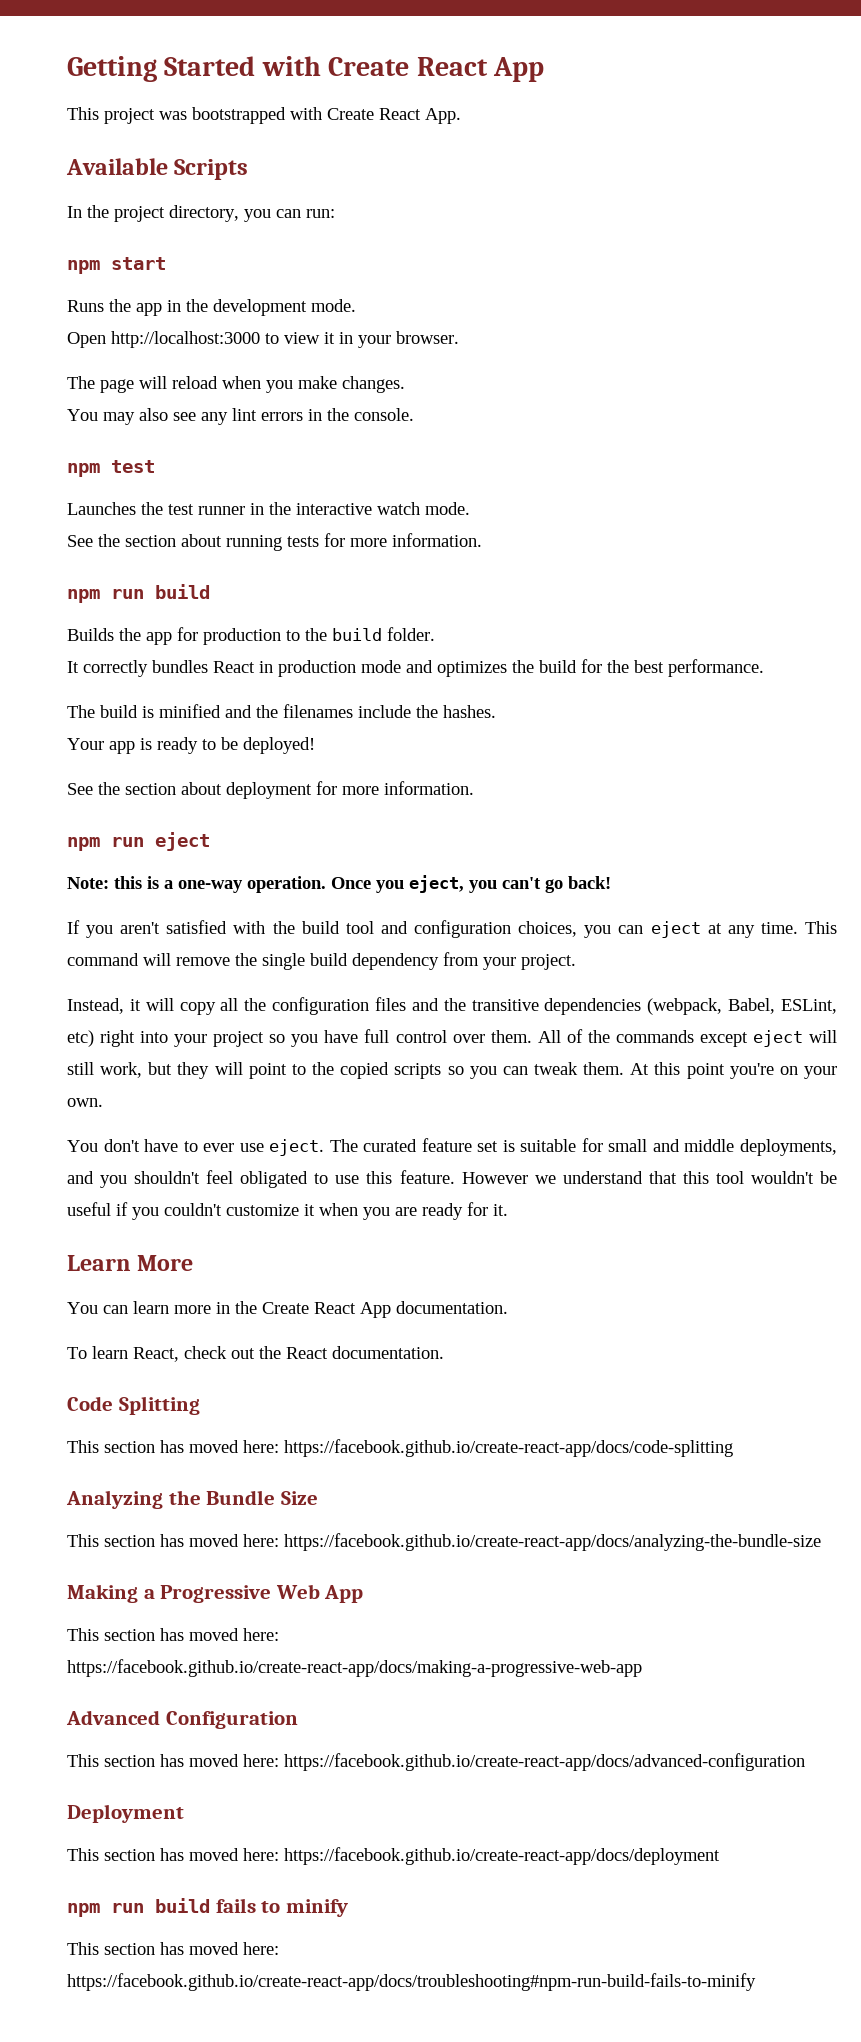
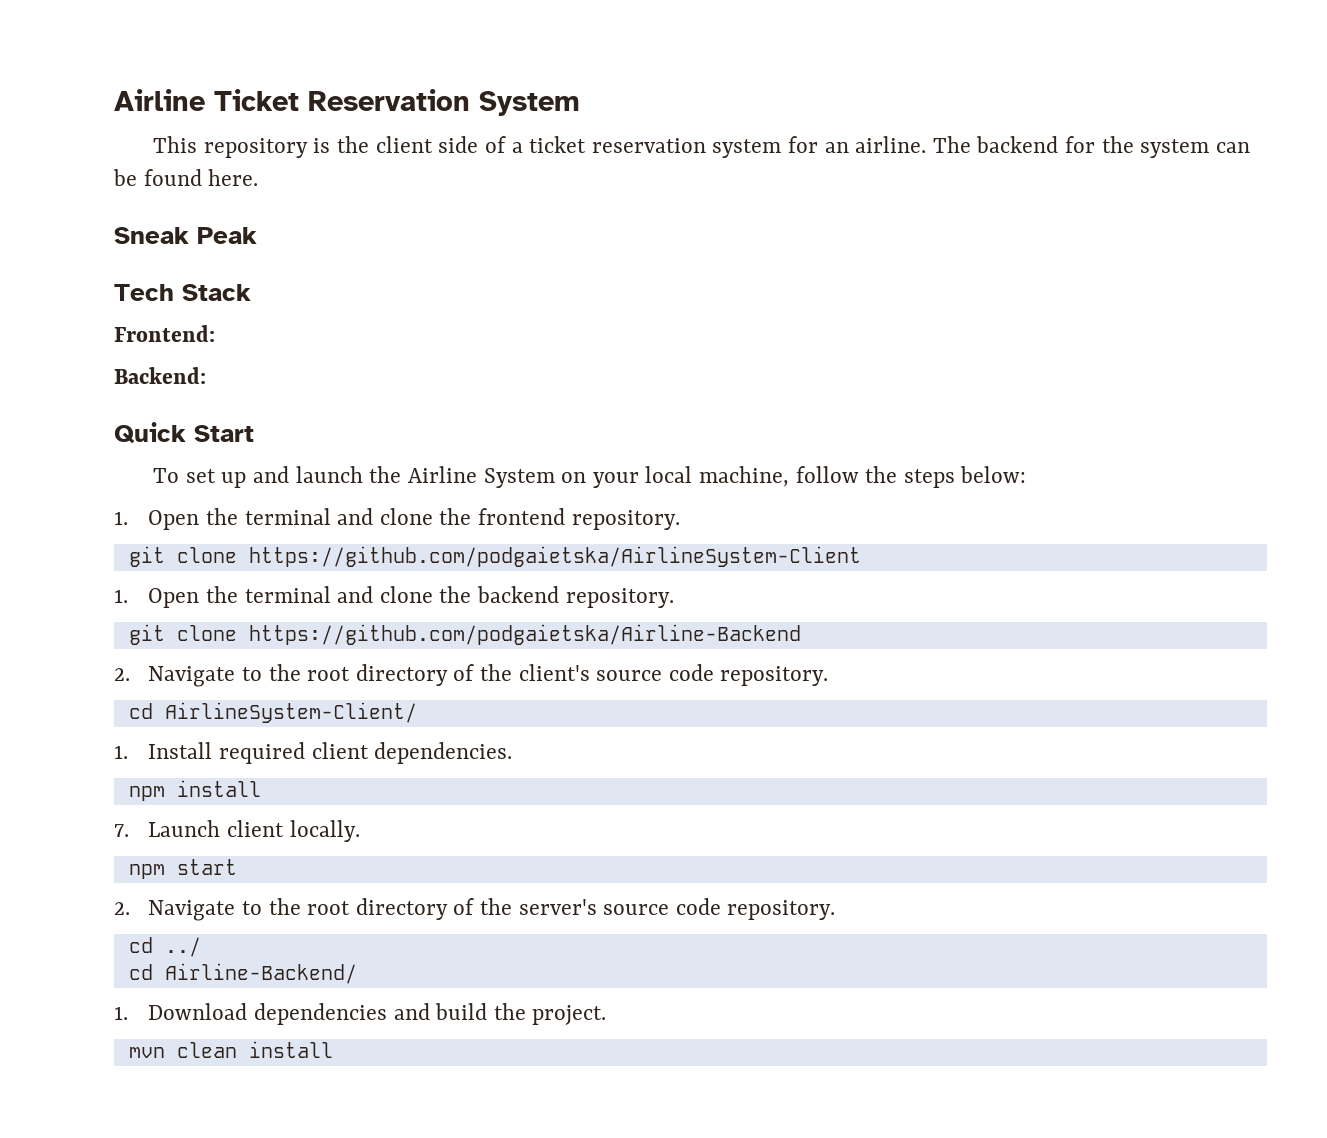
[67,56,545,82] [67,107,461,124] [66,158,249,180] [67,205,335,222] [67,257,166,274] [67,299,356,316] [67,331,459,348] [67,376,405,393] [67,408,414,425] [67,460,155,477] [67,502,470,515] [67,533,482,551] [67,584,210,603] [67,627,435,645] [67,659,764,677] [67,704,496,718] [67,737,315,754] [67,781,474,799] [67,832,210,851] [67,875,611,893] [67,920,838,938] [67,952,576,970] [67,997,837,1015] [67,1029,837,1047] [67,1062,837,1079] [67,1098,103,1107] [67,1138,837,1156] [67,1170,837,1188] [67,1202,508,1220] [67,1255,194,1271] [67,1301,508,1318] [67,1346,444,1362] [67,1396,200,1415] [67,1439,733,1457] [66,1490,318,1509] [67,1533,821,1551] [67,1584,364,1603] [67,1628,279,1641] [67,1659,642,1677] [66,1710,298,1729] [67,1753,805,1771] [67,1804,184,1823] [67,1847,720,1865] [67,1898,348,1917] [67,1942,279,1955] [67,1973,756,1991] Getting Started with Create React App // This project was bootstrapped with Create React App. // Available Scripts // In the project directory, you can run: // npm start // Runs the app in the development mode. // Open http://localhost:3000 to view it in your browser. // The page will reload when you make changes. // You may also see any lint errors in the console. // npm test // Launches the test runner in the interactive watch mode. // See the section about running tests for more information. // npm run build // Builds the app for production to the build folder. // It correctly bundles React in production mode and optimizes the build for the best performance. // The build is minified and the filenames include the hashes. // Your app is ready to be deployed! // See the section about deployment for more information. // npm run eject // Note: this is a one-way operation. Once you eject, you can't go back! // If you aren't satisfied with the build tool and configuration choices, you can eject at any time. This command will remove the single build dependency from your project. // Instead, it will copy all the configuration files and the transitive dependencies (webpack, Babel, ESLint, etc) right into your project so you have full control over them. All of the commands except eject will still work, but they will point to the copied scripts so you can tweak them. At this point you're on your own. // You don't have to ever use eject. The curated feature set is suitable for small and middle deployments, and you shouldn't feel obligated to use this feature. However we understand that this tool wouldn't be useful if you couldn't customize it when you are ready for it. // Learn More // You can learn more in the Create React App documentation. // To learn React, check out the React documentation. // Code Splitting // This section has moved here: https://facebook.github.io/create-react-app/docs/code-splitting // Analyzing the Bundle Size // This section has moved here: https://facebook.github.io/create-react-app/docs/analyzing-the-bundle-size // Making a Progressive Web App // This section has moved here: https://facebook.github.io/create-react-app/docs/making-a-progressive-web-app // Advanced Configuration // This section has moved here: https://facebook.github.io/create-react-app/docs/advanced-configuration // Deployment // This section has moved here: https://facebook.github.io/create-react-app/docs/deployment // npm run build fails to minify // This section has moved here: https://facebook.github.io/create-react-app/docs/troubleshooting#npm-run-build-fails-to-minify -> [114,89,580,116] [153,136,1250,158] [113,169,259,186] [114,227,257,244] [114,284,251,301] [114,325,215,342] [114,367,206,384] [114,422,254,444] [153,466,1027,488] [114,508,680,530] [128,546,861,567] [114,586,674,608] [128,624,801,645] [114,664,829,687] [128,702,417,723] [114,742,513,764] [128,780,261,801] [114,820,360,842] [128,859,237,879] [114,898,836,921] [128,937,201,957] [128,963,357,984] [114,1003,607,1025] [128,1041,333,1058] Airline Ticket Reservation System // This repository is the client side of a ticket reservation system for an airline. The backend for the system can be found here. // Sneak Peak // Tech Stack // Frontend: // Backend: // Quick Start // To set up and launch the Airline System on your local machine, follow the steps below: // 1. Open the terminal and clone the frontend repository. // git clone https://github.com/podgaietska/AirlineSystem-Client // 1. Open the terminal and clone the backend repository. // git clone https://github.com/podgaietska/Airline-Backend // 2. Navigate to the root directory of the client's source code repository. // cd AirlineSystem-Client/ // 1. Install required client dependencies. // npm install // 7. Launch client locally. // npm start // 2. Navigate to the root directory of the server's source code repository. // cd ../ // cd Airline-Backend/ // 1. Download dependencies and build the project. // mvn clean install

